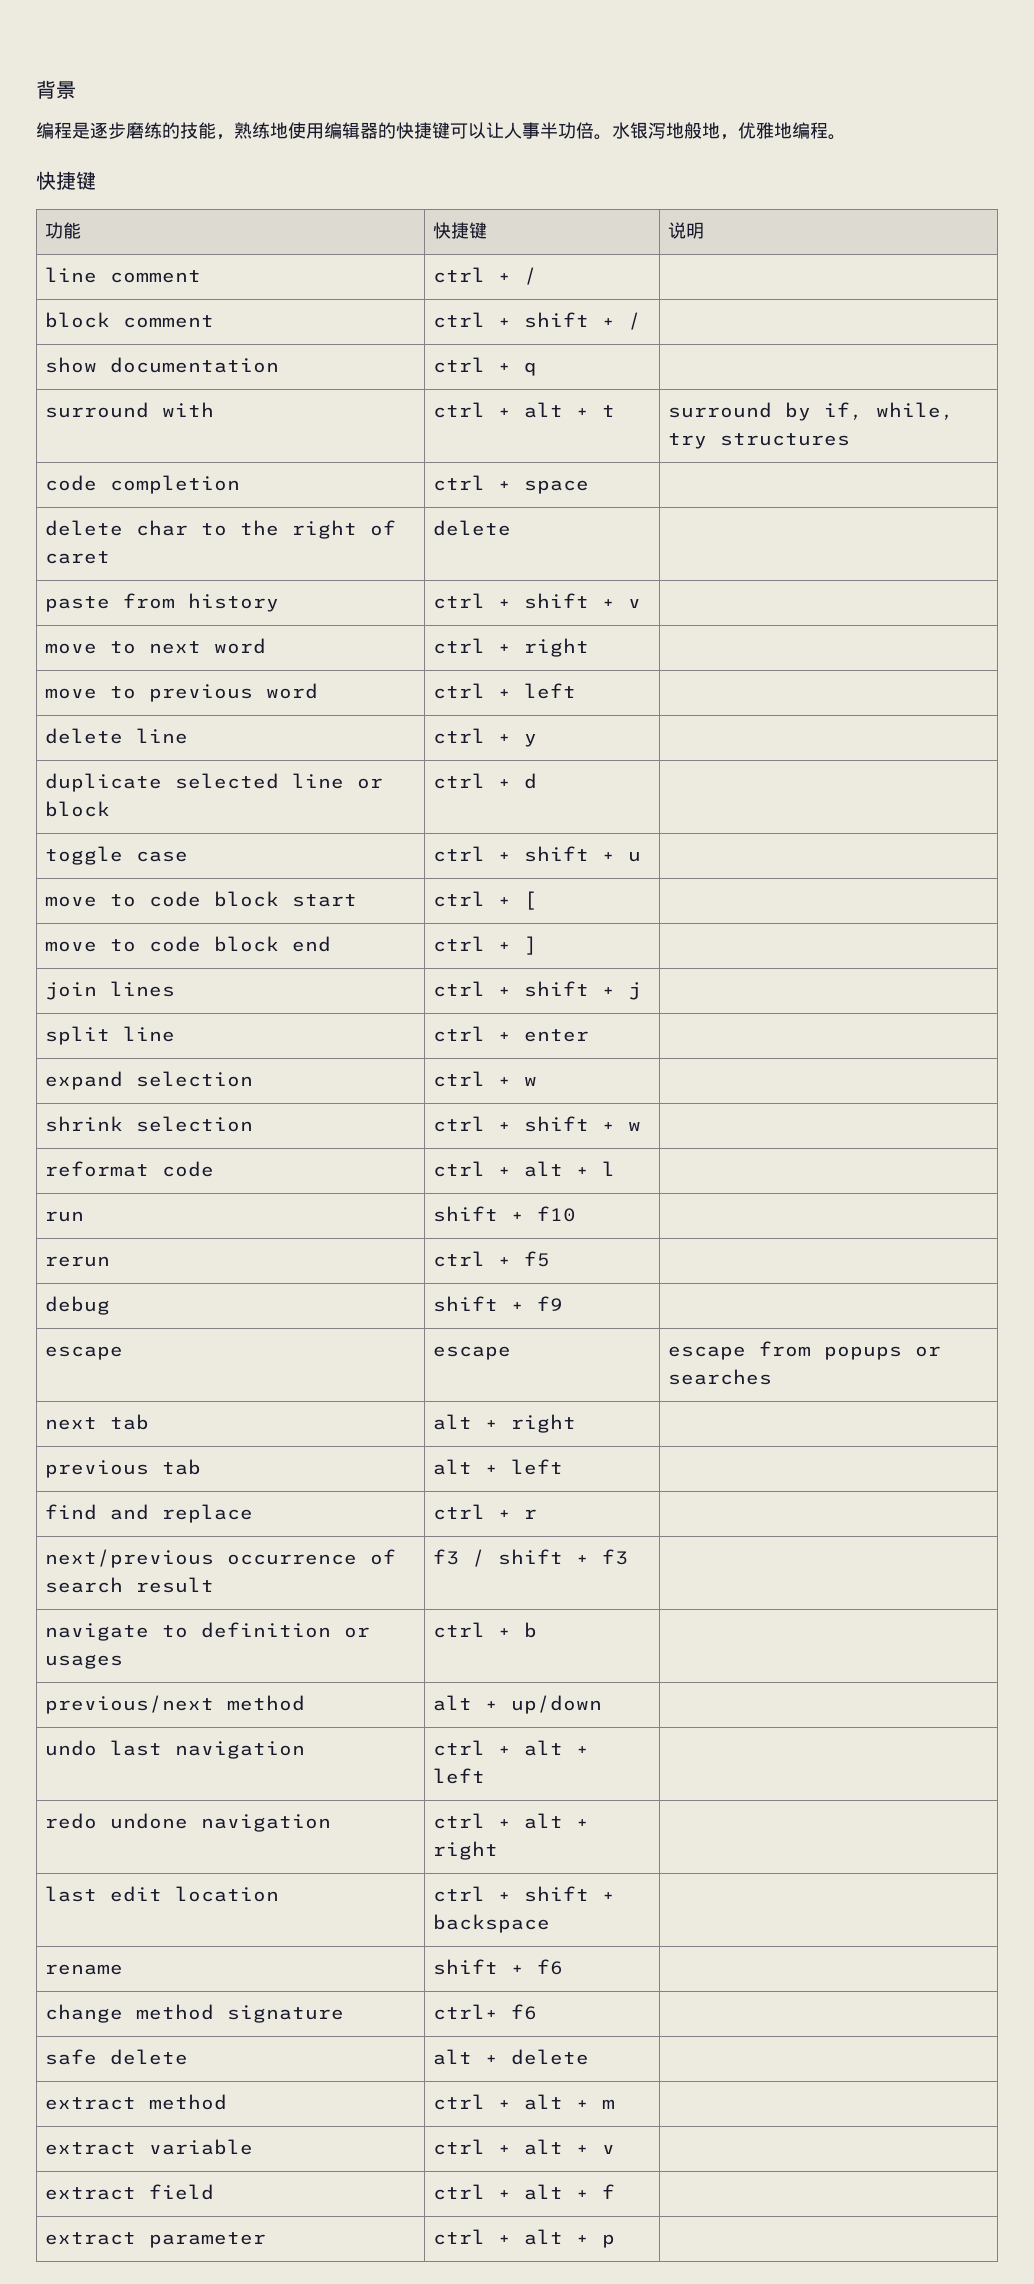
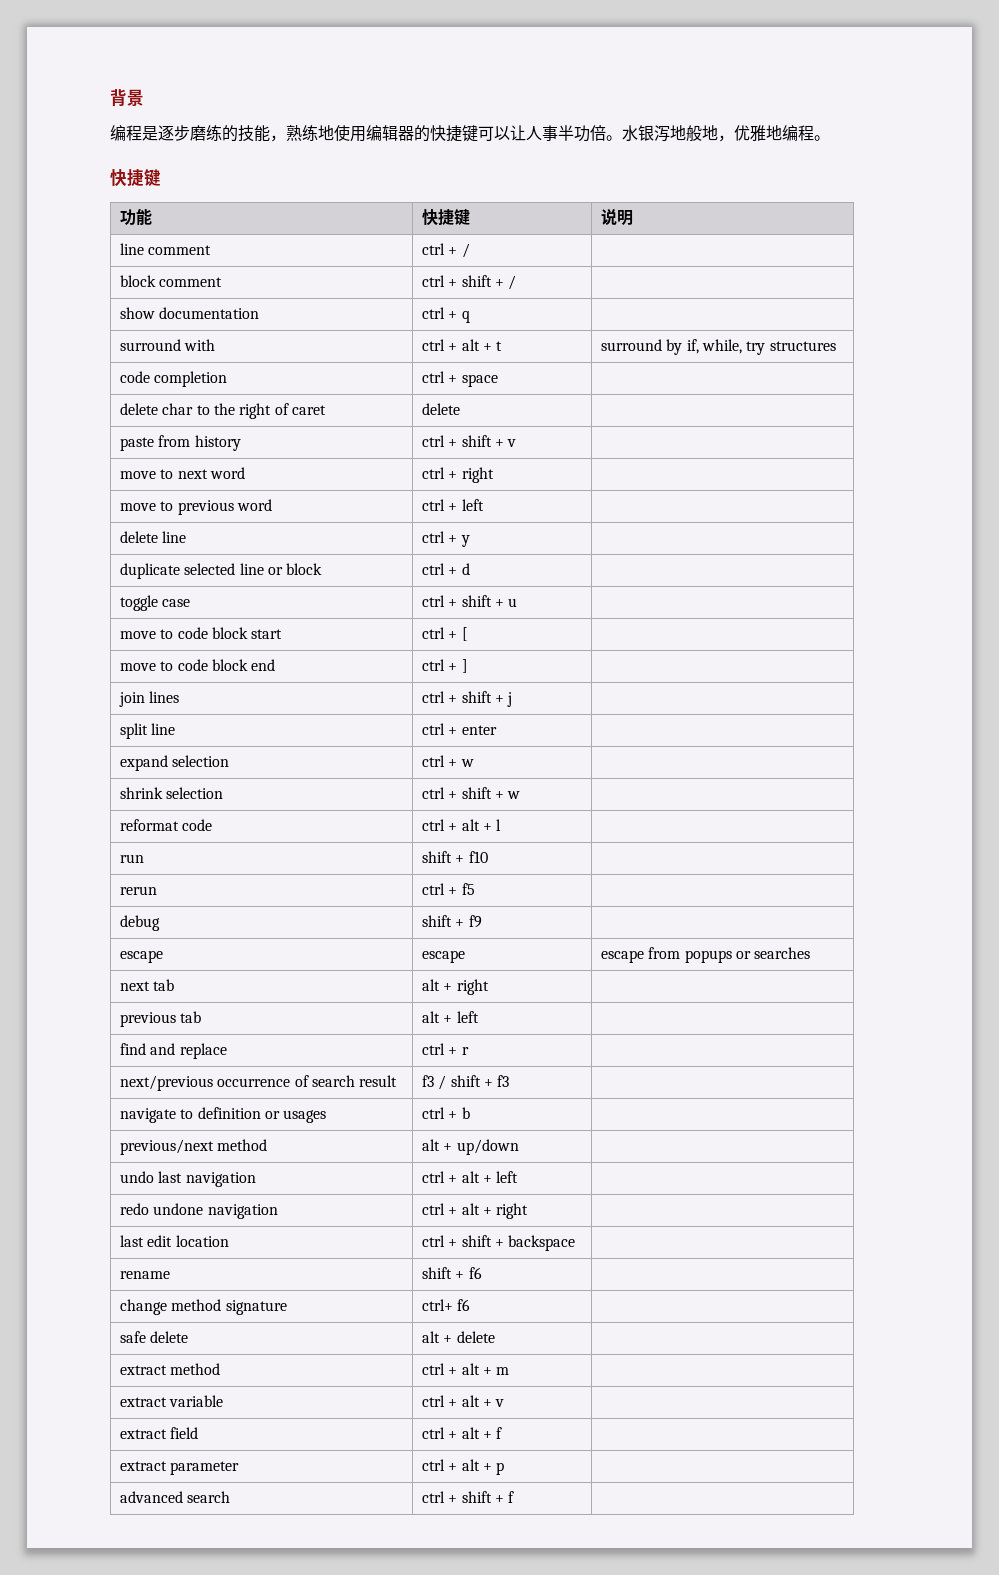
(615, 2241) none -> [119,1491,231,1503] [421,1491,515,1503] // advanced search | ctrl + shift + f |

